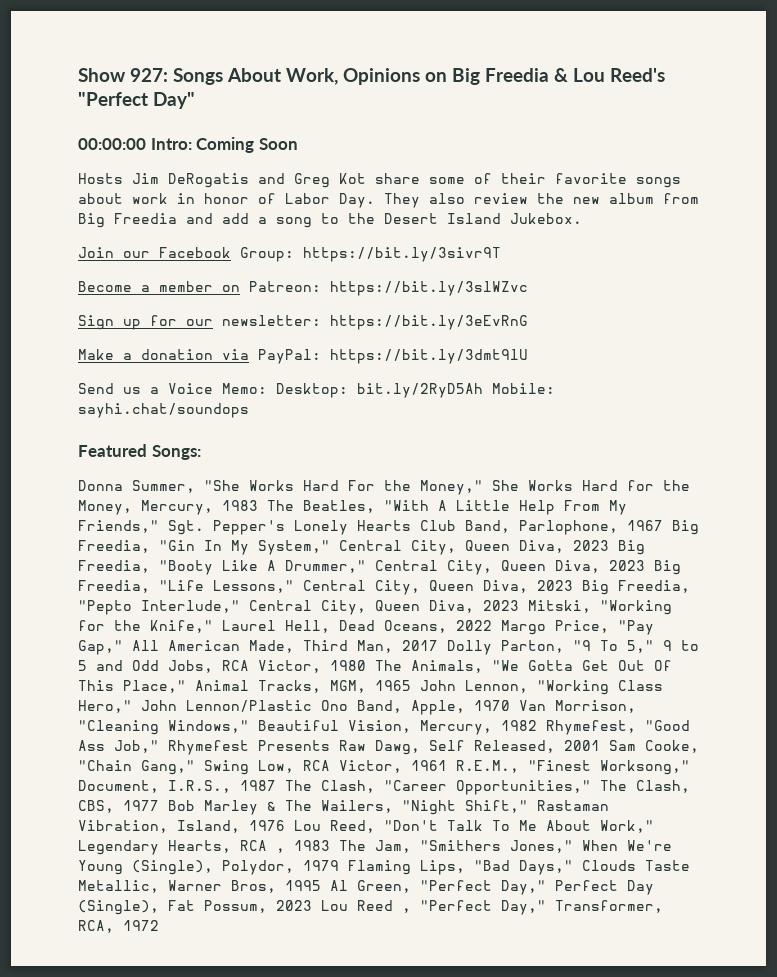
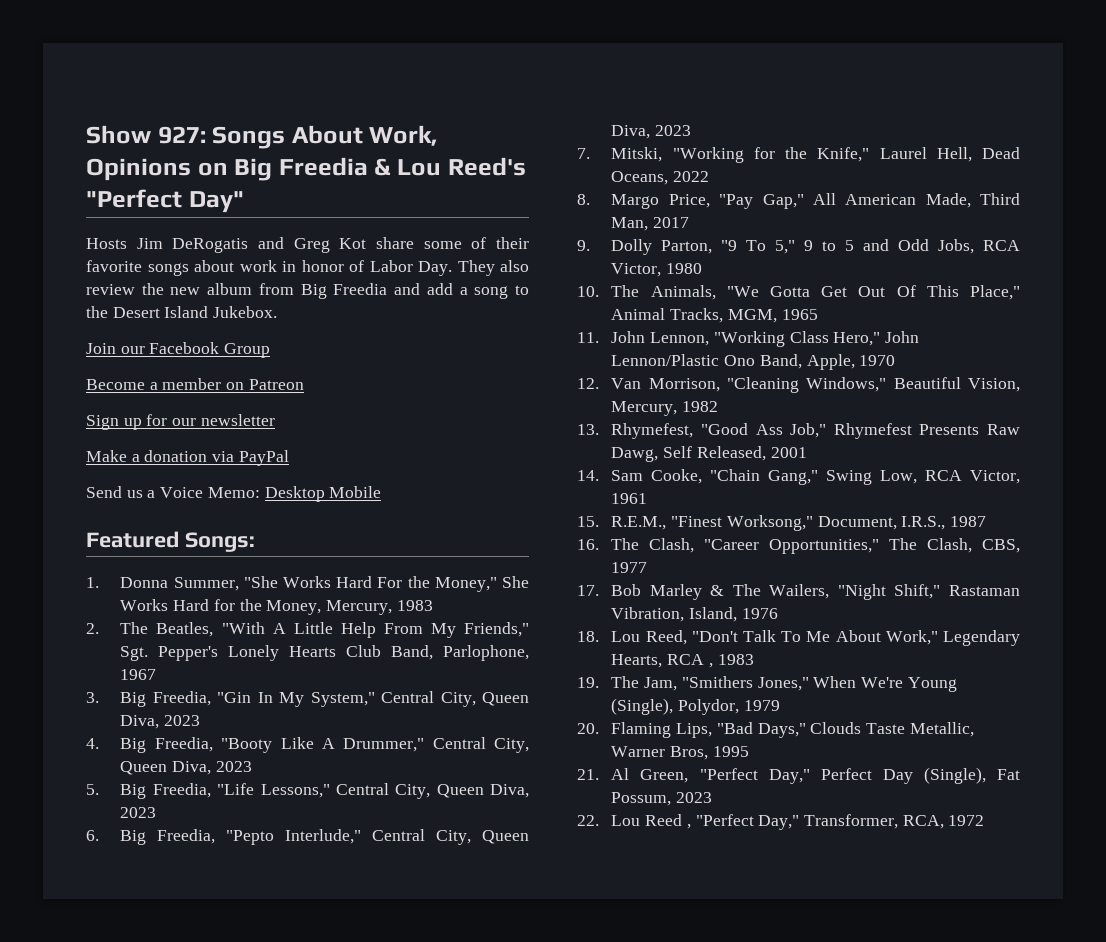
[78,137,298,153] // 00:00:00 Intro: Coming Soon -> (244, 202) none
[240,247,501,262] Group: https://bit.ly/3sivr9T -> [224,343,271,358] Group
[249,281,528,296] Patreon: https://bit.ly/3slWZvc -> [248,379,304,390] Patreon
[222,315,528,330] newsletter: https://bit.ly/3eEvRnG -> [200,414,275,426] newsletter
[258,349,528,364] PayPal: https://bit.ly/3dmt9lU -> [238,450,289,466] PayPal
[276,383,555,398] [78,403,249,418] Desktop: bit.ly/2RyD5Ah Mobile: sayhi.chat/soundops -> [264,486,382,502] Desktop Mobile
(201, 452) none -> [86,577,99,588] 1.
(258, 505) none -> [86,623,99,634] // 2.
(663, 525) none -> [86,692,99,703] // 3.
(609, 545) none -> [86,738,99,749] // 4.
(645, 565) none -> [86,784,99,795] // 5.
(573, 585) none -> [86,830,99,841] // 6.
(519, 605) none -> [577,148,590,159] // 7.
(492, 625) none -> [577,194,590,205] // 8.
(438, 645) none -> [577,240,590,251] // 9.
(366, 665) none -> [577,286,599,297] // 10.
(411, 685) none -> [577,332,599,343] // 11.
(510, 705) none -> [577,378,599,389] // 12.
(537, 725) none -> [577,424,599,435] // 13.
(600, 745) none -> [577,470,599,481] // 14.
(447, 765) none -> [577,516,599,527] // 15.
(276, 785) none -> [577,539,599,550] // 16.
(159, 805) none -> [577,585,599,596] // 17.
(285, 825) none -> [577,631,599,642] // 18.
(330, 845) none -> [577,677,599,688] // 19.
(339, 865) none -> [577,723,599,734] // 20.
(321, 885) none -> [577,769,599,780] // 21.
(312, 905) none -> [577,815,599,826] // 22.

